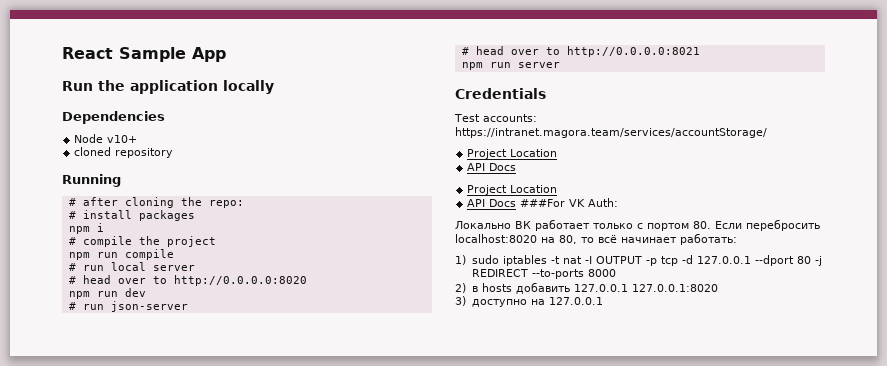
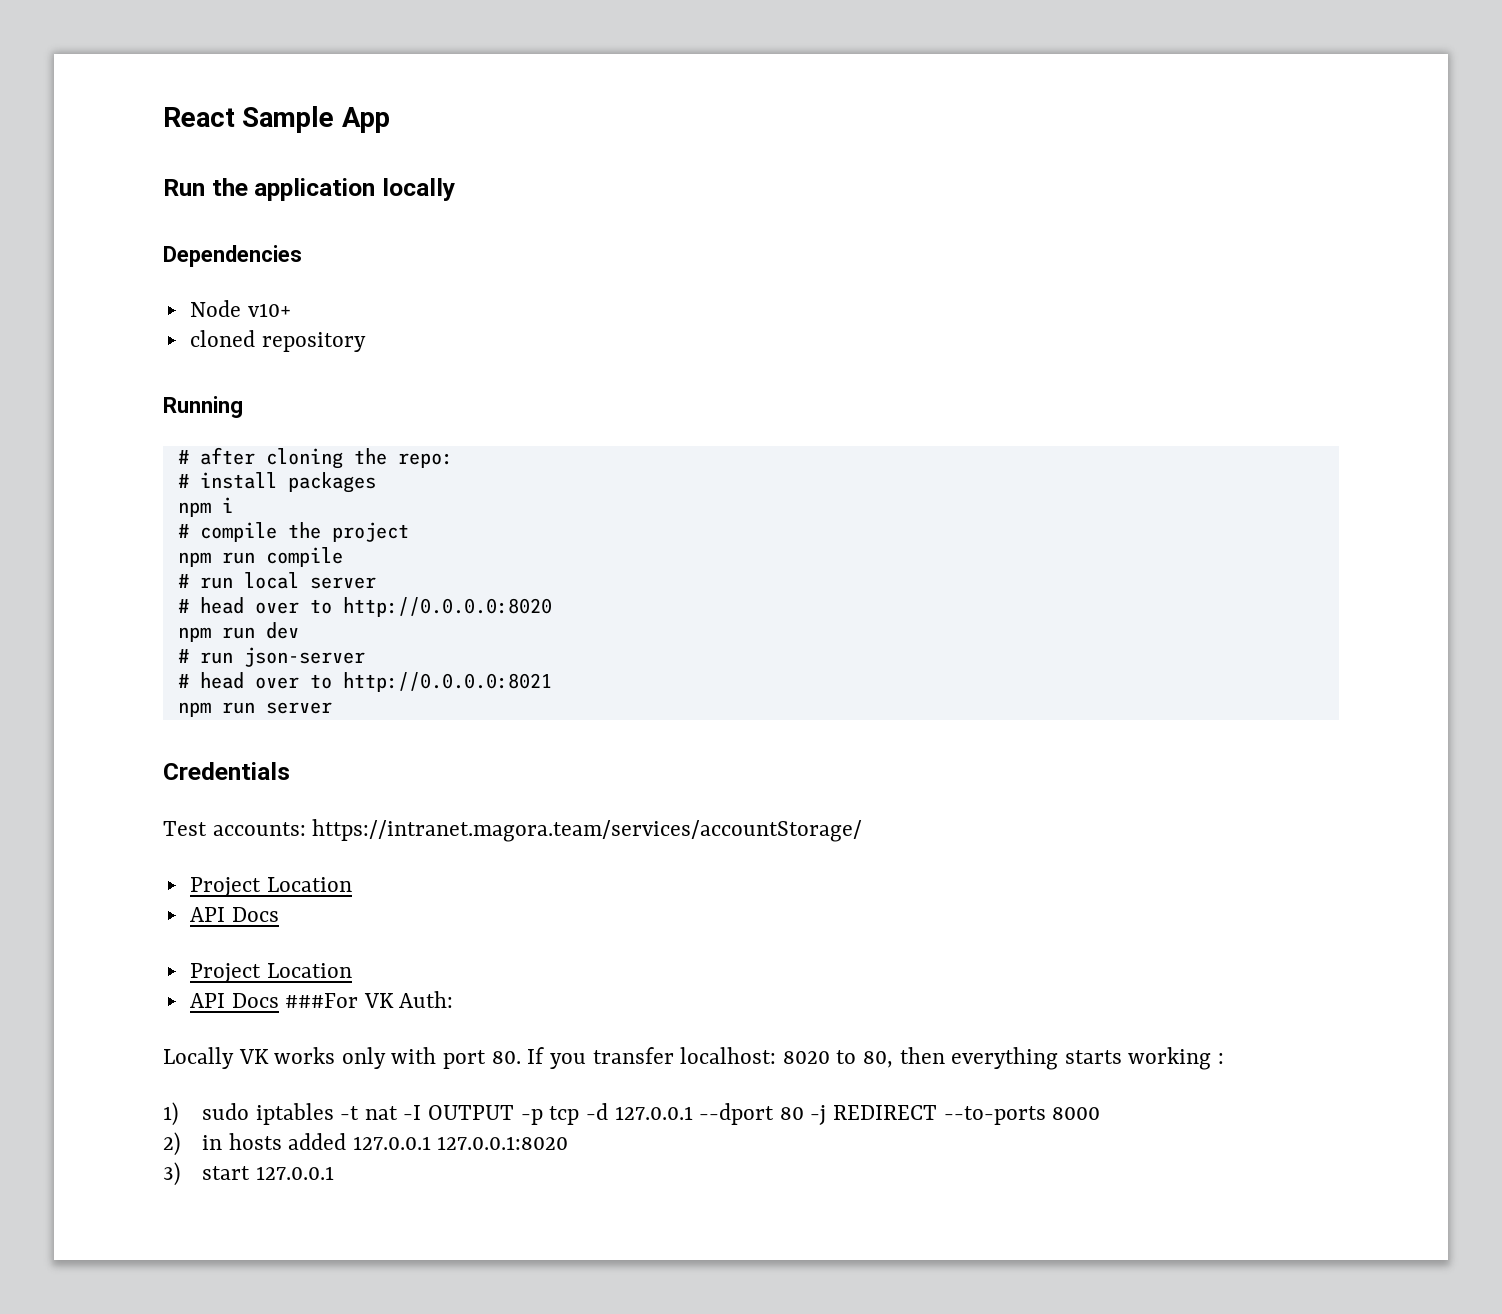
[455,219,820,231] [455,233,737,245] Локально ВК работает только с портом 80. Если перебросить localhost:8020 на 80, то всё начинает работать: -> [163,1047,1225,1070] Locally VK works only with port 80. If you transfer localhost: 8020 to 80, then everything starts working :
[471,282,570,294] в hosts добавить -> [201,1133,347,1150] in hosts added
[471,299,545,307] доступно на -> [201,1166,250,1180] start

